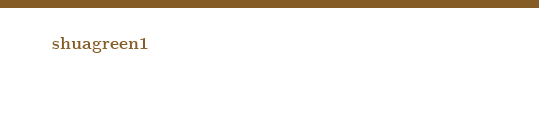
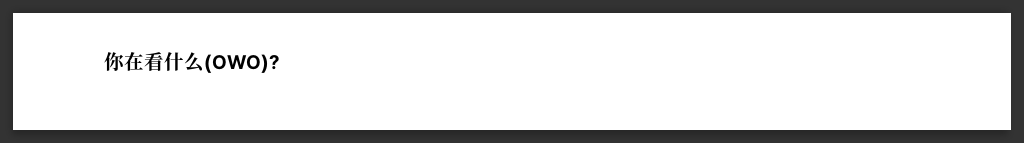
[52,37,149,53] shuagreen1 -> [104,52,280,73] 你在看什么(OWO)?

